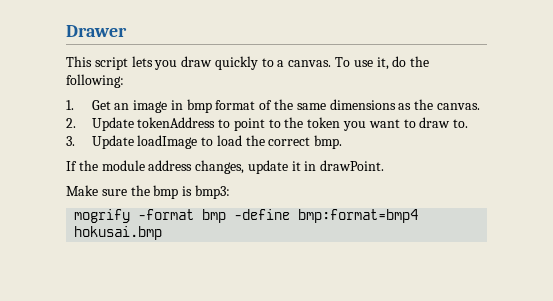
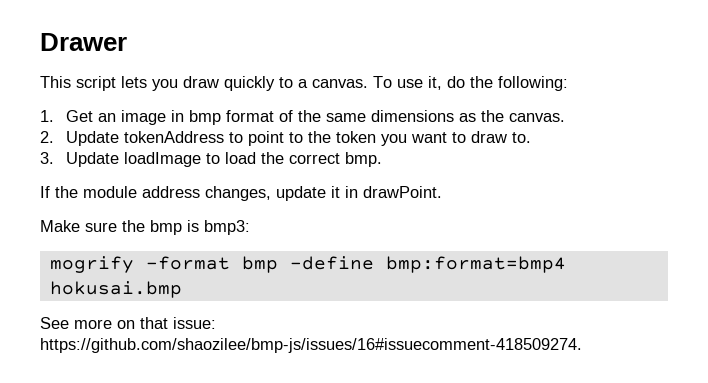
(163, 233) none -> [40,317,216,329] [40,338,582,353] // See more on that issue: https://github.com/shaozilee/bmp-js/issues/16#issuecomment-418509274.

